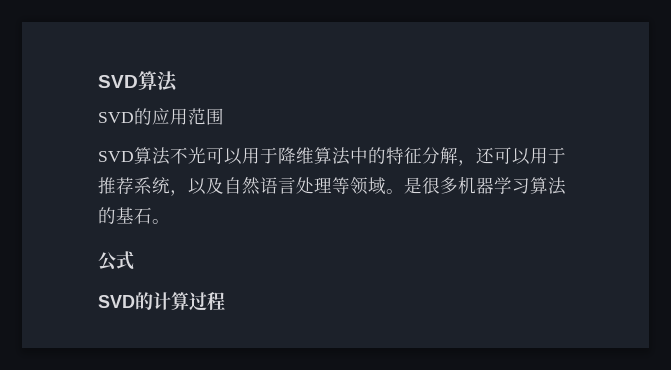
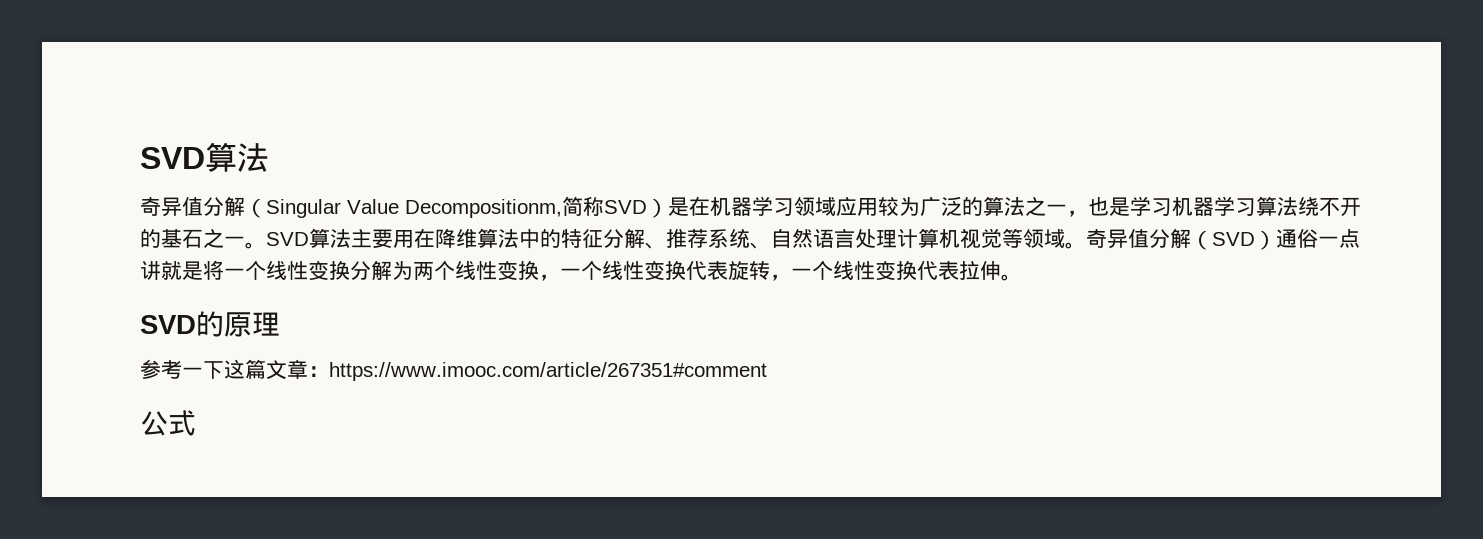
[98,108,224,125] [98,147,278,165] SVD的应用范围 // SVD算法不光可以用于 -> [140,196,1361,218] [140,228,435,249] 奇异值分解（Singular Value Decompositionm,简称SVD）是在机器学习领域应用较为广泛的算法之一，也是学习机器学习算法绕不开的基石之一。SVD算法主要用在
[458,147,566,166] ，还可以用于 -> [645,242,666,249] 、
[170,177,224,196] ，以及 -> [750,242,771,249] 、
[332,176,566,195] [98,207,170,224] [98,251,134,271] [98,292,225,311] 等领域。是很多机器学习算法的基石。 // 公式 // SVD的计算过程 -> [897,228,1360,250] [140,260,1022,281] [140,311,280,337] [140,359,767,381] [140,410,196,436] 计算机视觉等领域。奇异值分解（SVD）通俗一点讲就是将一个线性变换分解为两个线性变换，一个线性变换代表旋转，一个线性变换代表拉伸。 // SVD的原理 // 参考一下这篇文章：https://www.imooc.com/article/267351#comment // 公式

